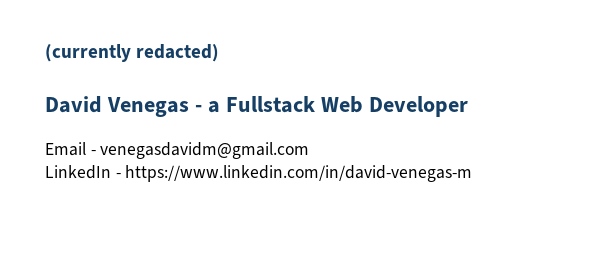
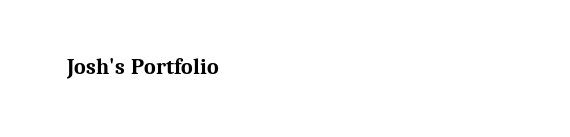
[45,44,220,62] [45,96,468,117] [45,142,310,159] [45,165,473,182] (currently redacted) // David Venegas - a Fullstack Web Developer // Email - venegasdavidm@gmail.com // LinkedIn - https://www.linkedin.com/in/david-venegas-m -> [66,58,219,79] Josh's Portfolio

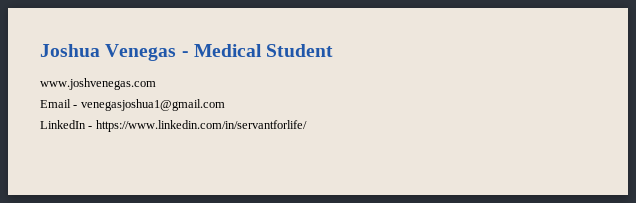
[66,58,219,79] Josh's Portfolio -> [40,44,334,61] [40,78,156,90] [40,99,225,111] [40,120,307,132] Joshua Venegas - Medical Student // www.joshvenegas.com // Email - venegasjoshua1@gmail.com // LinkedIn - https://www.linkedin.com/in/servantforlife/

